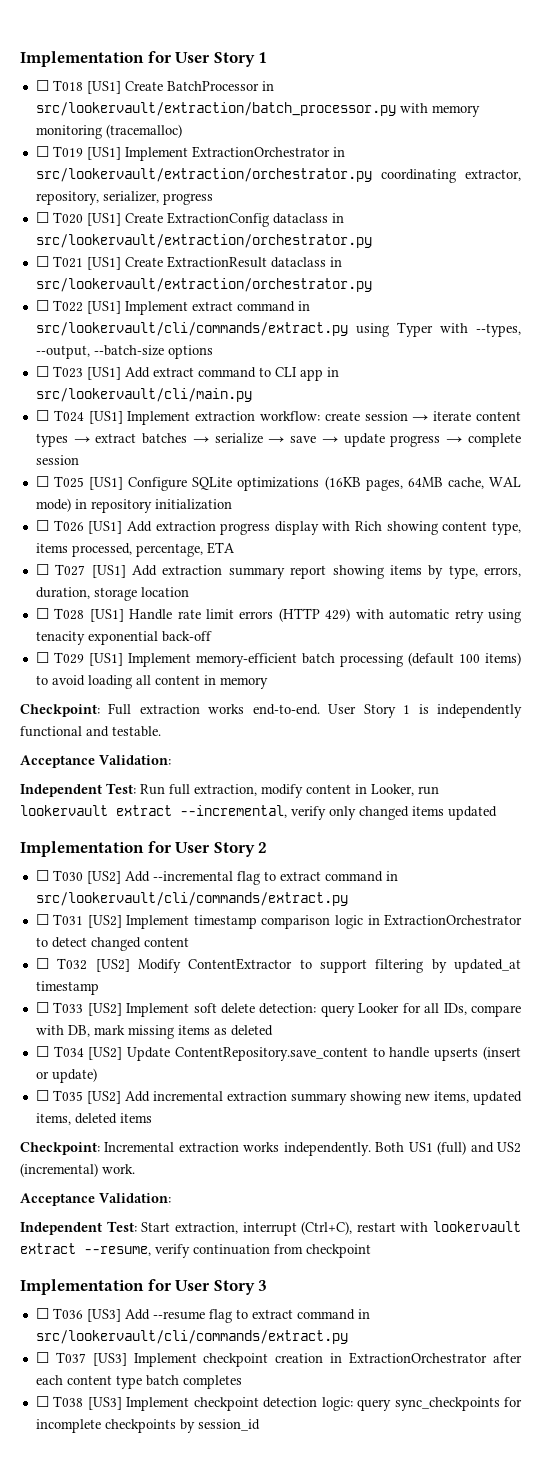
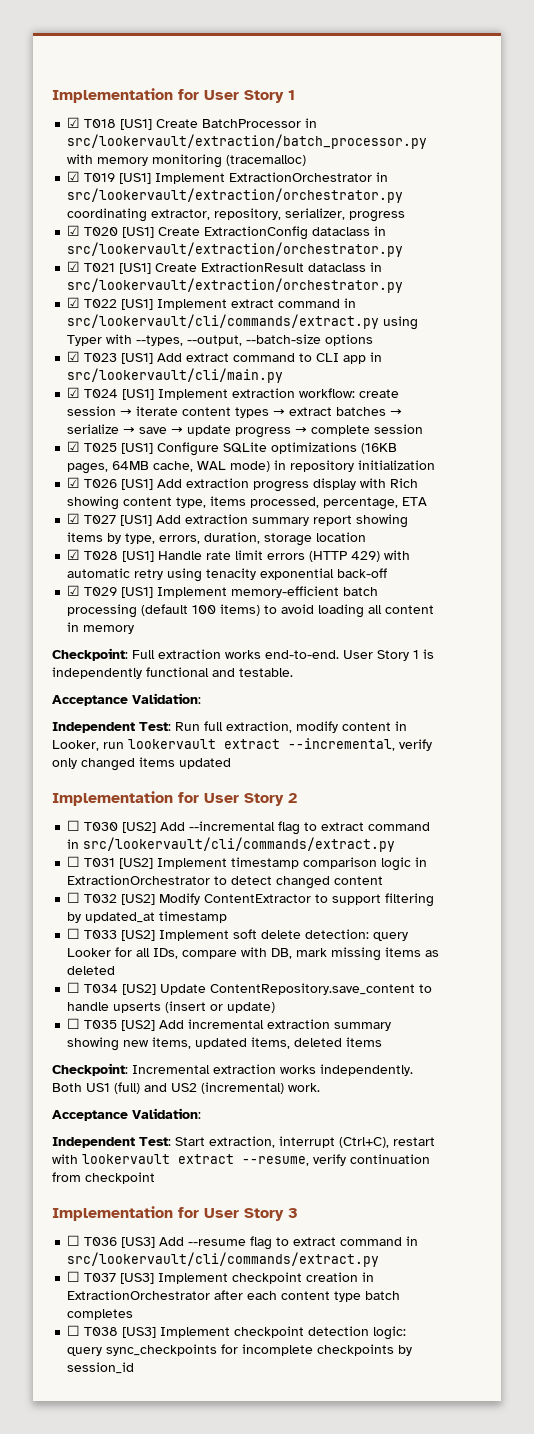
[35,80,49,91] ☐ -> [67,117,81,128] ☑
[35,146,49,157] ☐ -> [67,171,81,182] ☑
[35,212,49,223] ☐ -> [67,225,81,236] ☑
[35,256,49,267] ☐ -> [67,261,81,272] ☑
[35,300,49,311] ☐ -> [67,297,81,308] ☑
[35,366,49,377] ☐ -> [67,351,81,362] ☑
[35,410,49,421] ☐ -> [67,387,81,398] ☑
[35,476,49,487] ☐ -> [67,441,81,452] ☑
[35,520,49,531] ☐ -> [67,477,81,488] ☑
[35,564,49,575] ☐ -> [67,513,81,524] ☑
[35,608,49,619] ☐ -> [67,549,81,560] ☑
[35,652,49,663] ☐ -> [67,585,81,596] ☑

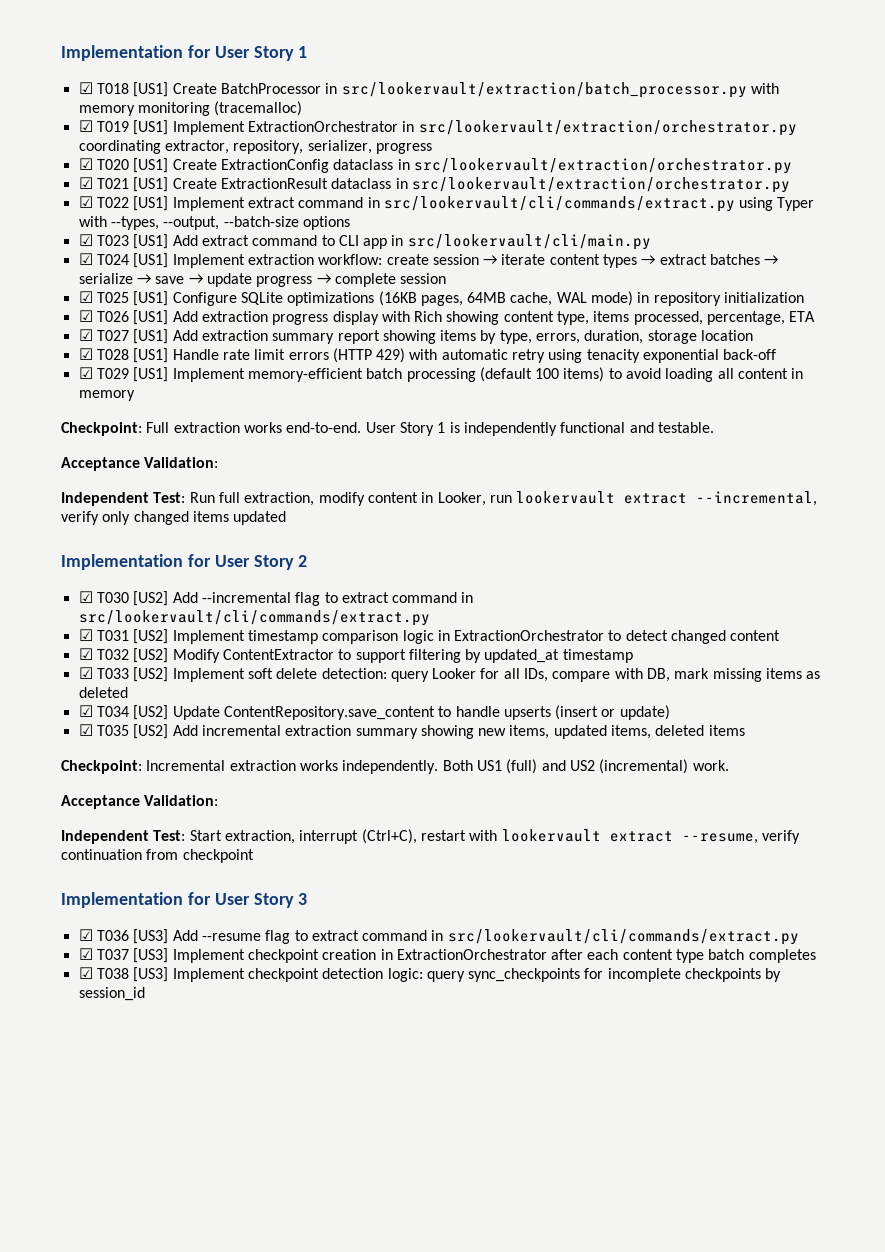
[67,820,81,831] ☐ -> [78,591,93,603] ☑
[67,856,81,867] ☐ -> [78,629,93,641] ☑
[67,892,81,903] ☐ -> [78,648,93,660] ☑
[67,928,81,939] ☐ -> [78,667,93,679] ☑
[67,982,81,993] ☐ -> [78,705,93,717] ☑
[67,1018,81,1029] ☐ -> [78,724,93,736] ☑
[67,1235,81,1246] ☐ -> [78,929,93,941] ☑
[67,1271,81,1282] ☐ -> [78,948,93,960] ☑
[67,1325,81,1336] ☐ -> [78,967,93,979] ☑

